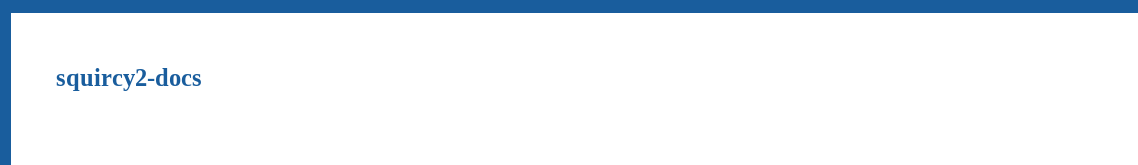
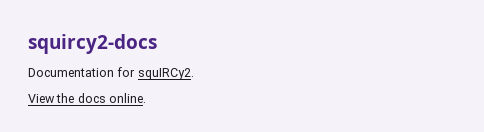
(202, 79) none -> [28,67,194,80] [28,93,147,103] // Documentation for squIRCy2. // View the docs online.

